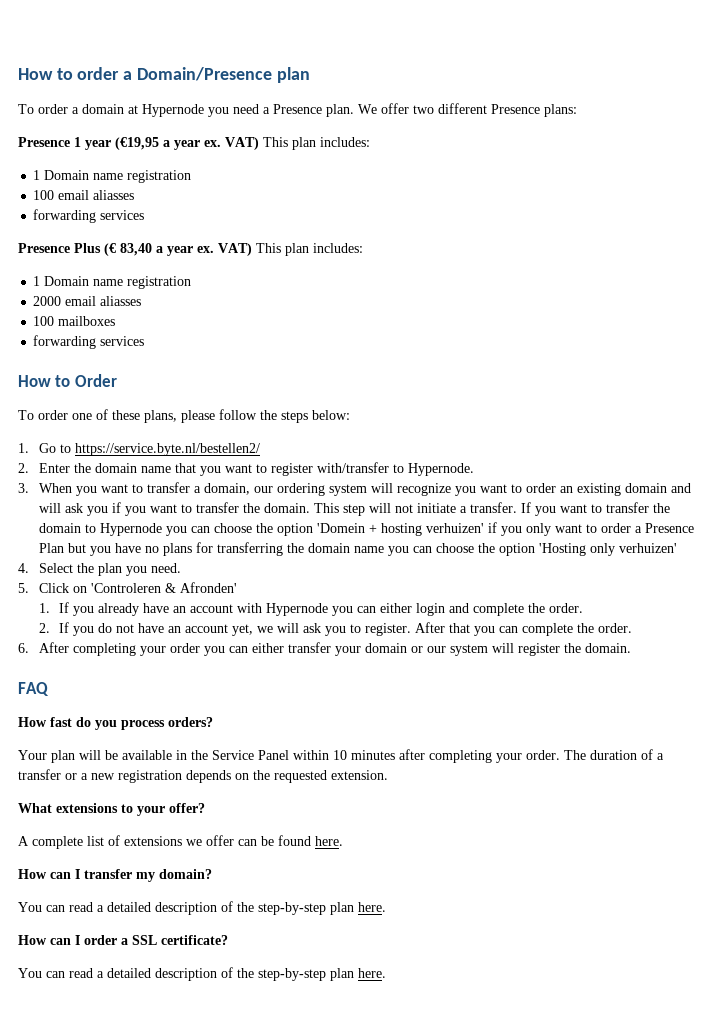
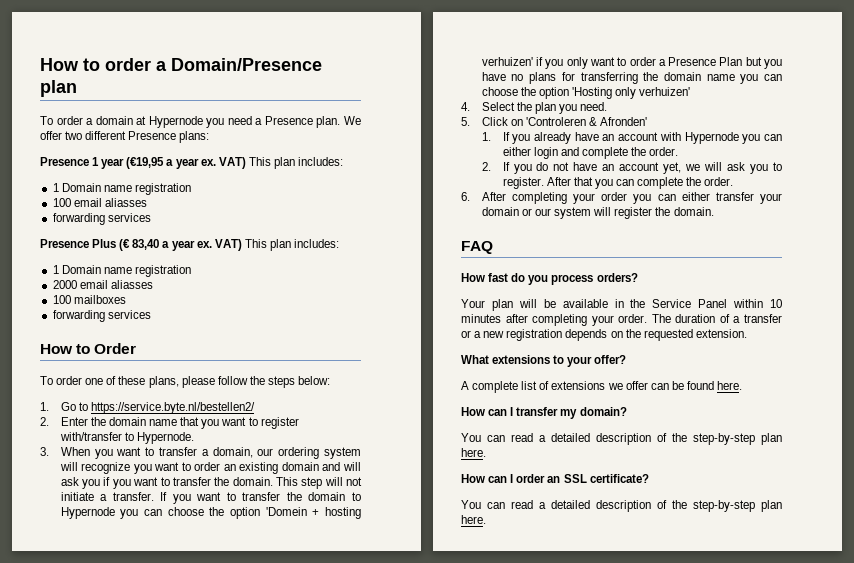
[121,938,128,945] a -> [547,476,561,483] an

